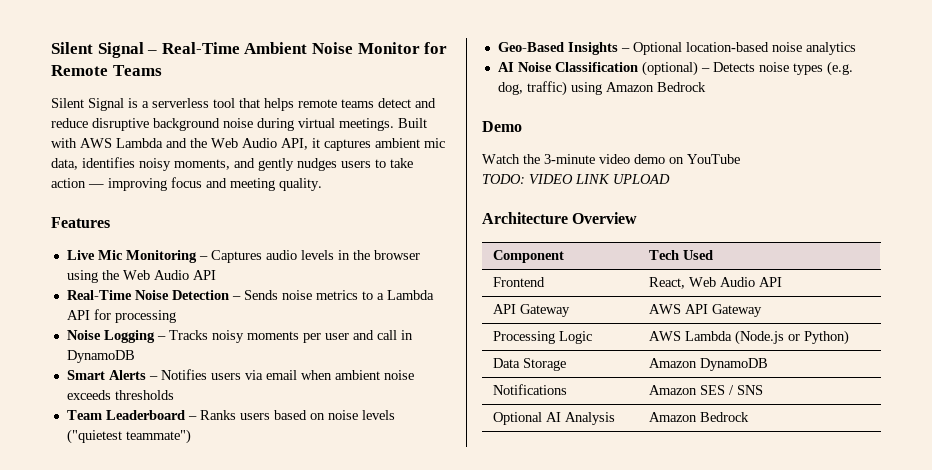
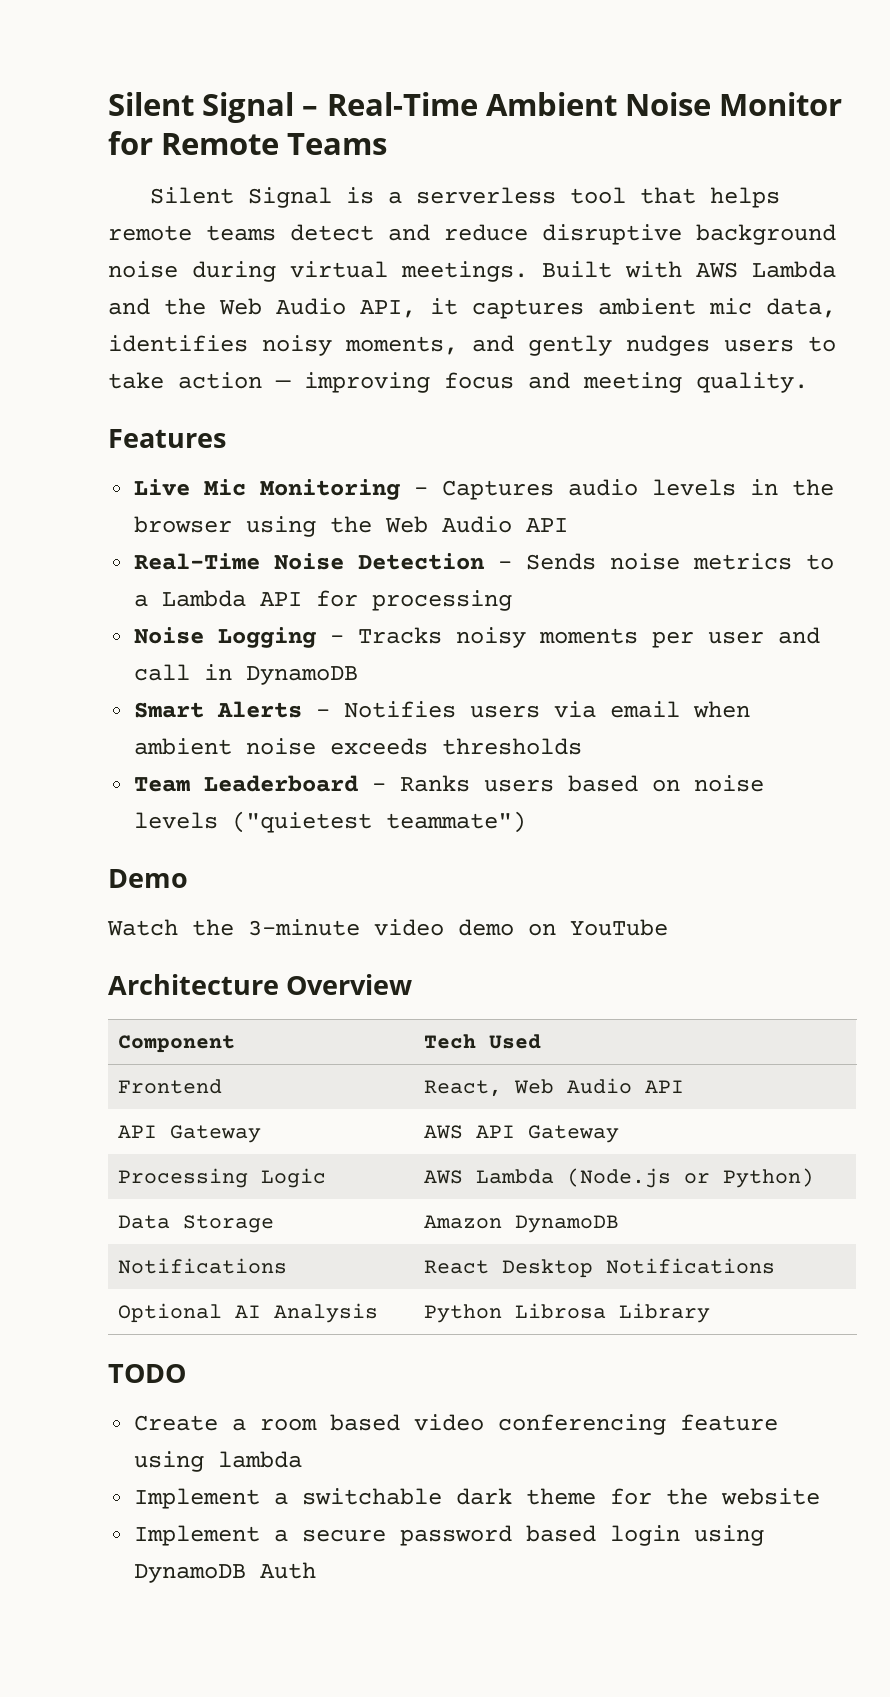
[497,42,856,55] [497,61,853,76] [497,81,706,96] // Geo-Based Insights – Optional location-based noise analytics // AI Noise Classification (optional) – Detects noise types (e.g. dog, traffic) using Amazon Bedrock -> (527, 822) none
[482,174,670,184] // TODO: VIDEO LINK UPLOAD -> (668, 927) none
[648,385,763,395] Amazon SES / SNS -> [423,1258,775,1278] React Desktop Notifications
[648,412,749,422] Amazon Bedrock -> [423,1303,710,1323] [108,1364,186,1383] [134,1414,779,1435] [134,1451,303,1472] [134,1488,821,1509] [134,1525,765,1546] [134,1562,317,1583] Python Librosa Library // TODO // Create a room based video conferencing feature using lambda // Implement a switchable dark theme for the website // Implement a secure password based login using DynamoDB Auth

